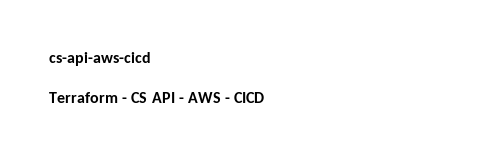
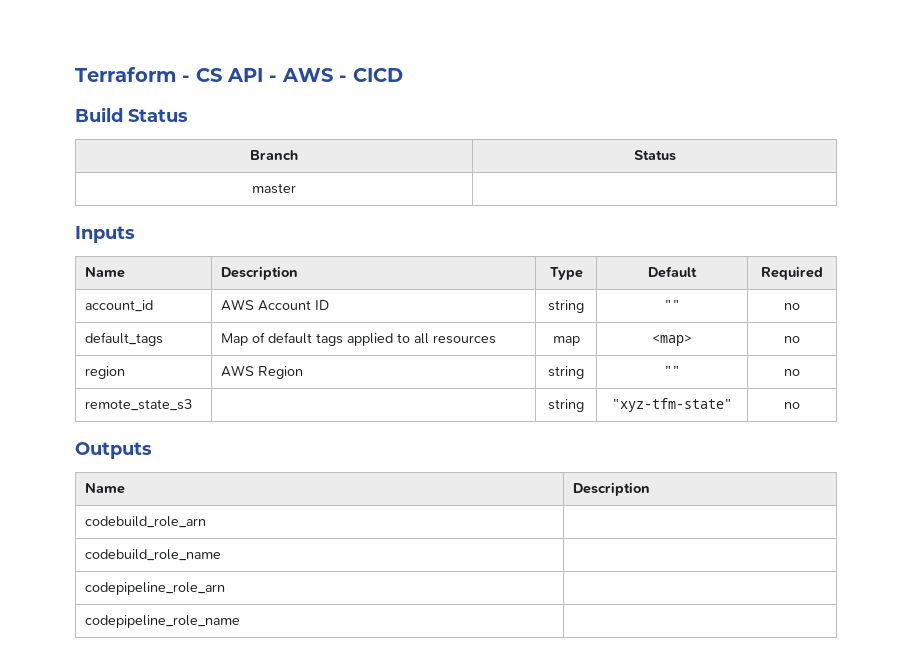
[49,52,151,66] cs-api-aws-cicd // -> (75, 74) none
(265, 97) none -> [75,107,188,122] [250,150,298,160] [633,150,676,161] [252,183,296,194] [75,226,135,243] [85,267,126,278] [221,266,299,280] [549,267,583,280] [648,266,697,278] [761,266,823,280] [85,300,154,312] [221,299,330,311] [548,300,584,313] [664,300,680,310] [784,303,800,310] [85,332,164,346] [221,332,497,346] [552,336,580,346] [652,334,692,346] [784,336,800,343] [85,366,126,379] [221,365,304,379] [548,366,584,379] [664,366,680,376] [784,369,800,376] [85,399,193,411] [548,399,584,412] [612,398,732,412] [784,402,800,409] [75,442,152,459] [85,483,126,494] [573,482,651,496] [85,516,207,528] [85,549,222,561] [85,582,226,595] [85,615,241,628] // Build Status // Branch | Status // master | // Inputs // Name | Description | Type | Default | Required // account_id | AWS Account ID | string | "" | no // default_tags | Map of default tags applied to all resources | map | <map> | no // region | AWS Region | string | "" | no // remote_state_s3 | | string | "xyz-tfm-state" | no // Outputs // Name | Description // codebuild_role_arn | // codebuild_role_name | // codepipeline_role_arn | // codepipeline_role_name |

